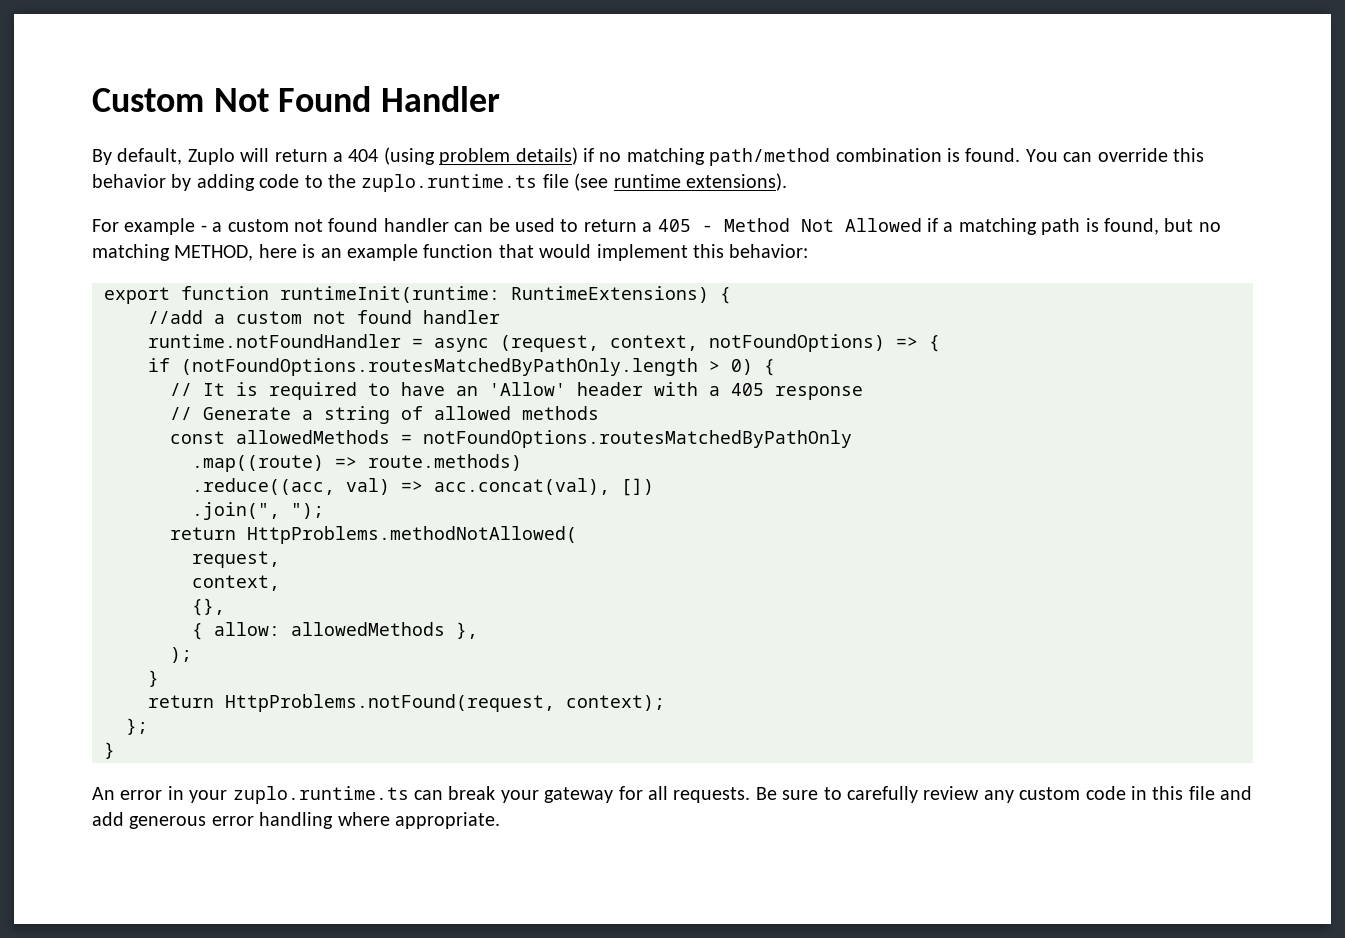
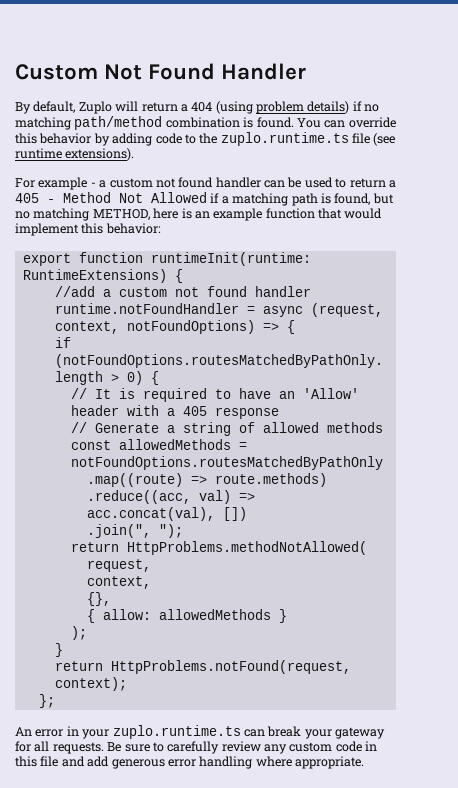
[456,622,478,639] }, -> [278,609,287,623] }
[104,742,115,759] // } -> (55, 701) none

